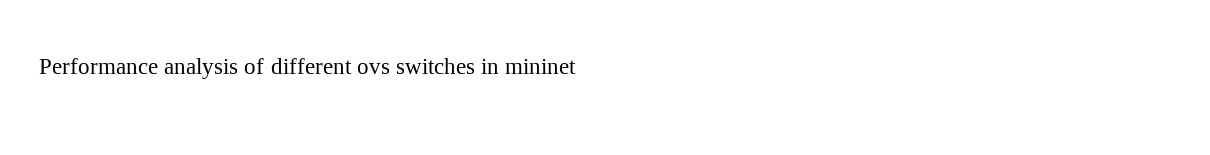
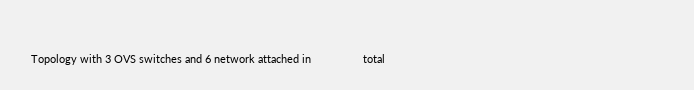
[39,58,577,79] Performance analysis of different ovs switches in mininet -> [31,54,385,65] Topology with 3 OVS switches and 6 network attached in total

